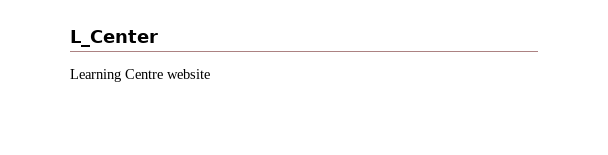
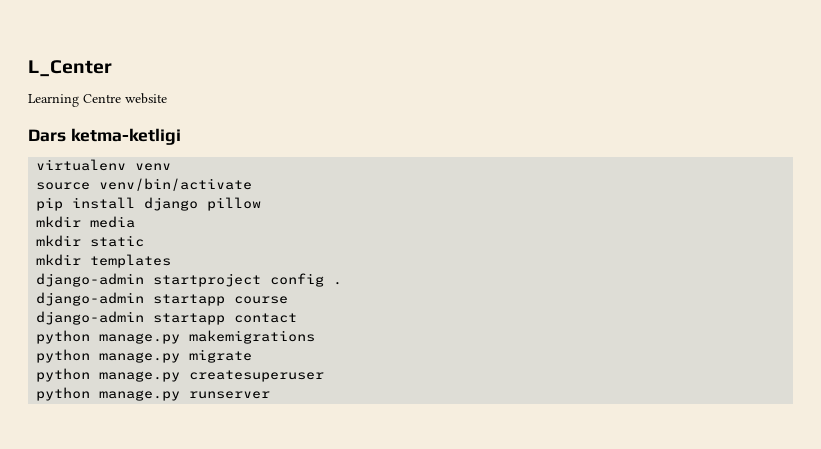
(210, 74) none -> [28,128,181,145] [36,159,172,171] [36,178,253,191] [36,197,262,211] [36,216,136,228] [36,235,145,247] [36,254,172,268] [36,273,343,287] [36,292,289,306] [36,311,298,325] [36,330,316,344] [36,349,253,363] [36,368,325,382] [36,387,271,401] // Dars ketma-ketligi // virtualenv venv // source venv/bin/activate // pip install django pillow // mkdir media // mkdir static // mkdir templates // django-admin startproject config . // django-admin startapp course // django-admin startapp contact // python manage.py makemigrations // python manage.py migrate // python manage.py createsuperuser // python manage.py runserver

